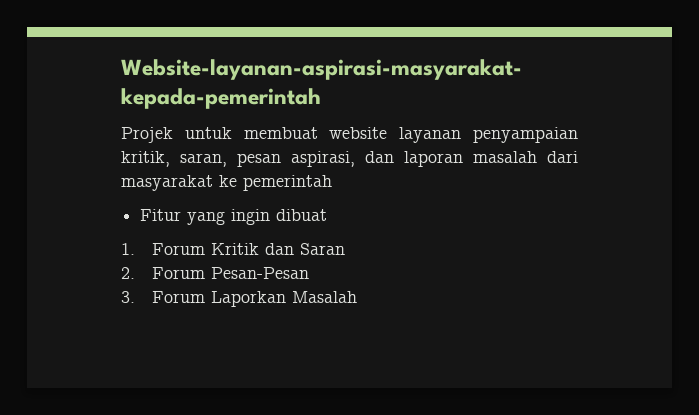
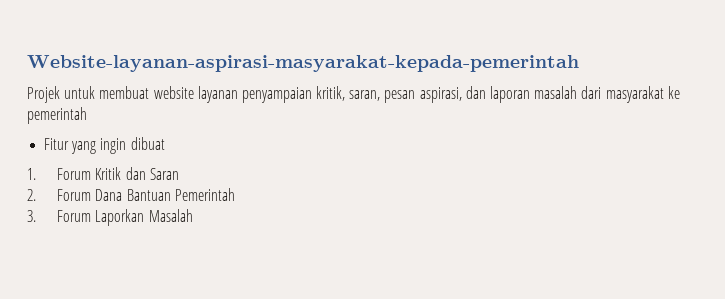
[210,267,309,279] Pesan-Pesan -> [95,188,235,201] Dana Bantuan Pemerintah

